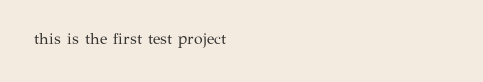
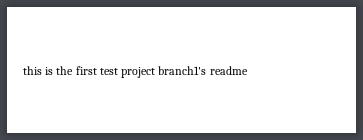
(226, 40) none -> [158,66,248,75] branch1's readme

